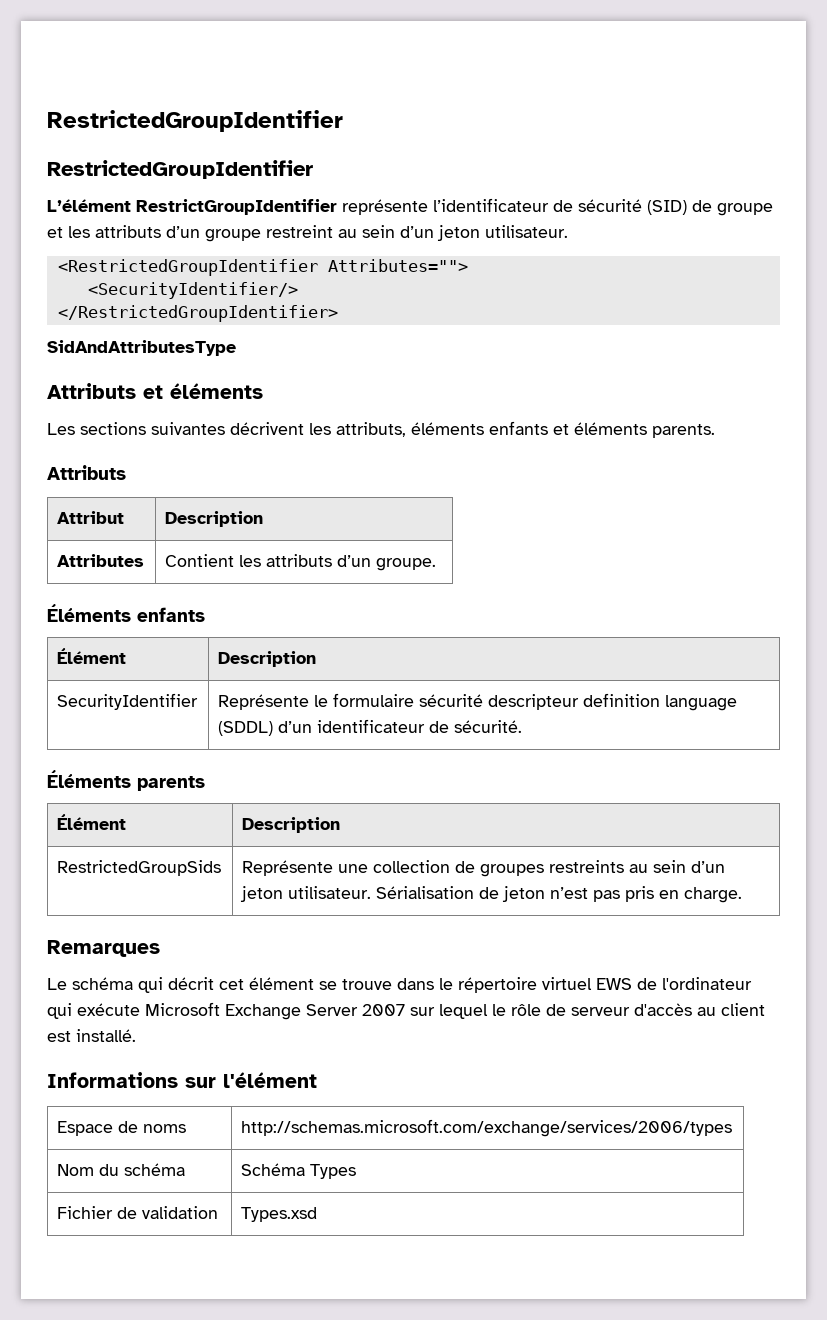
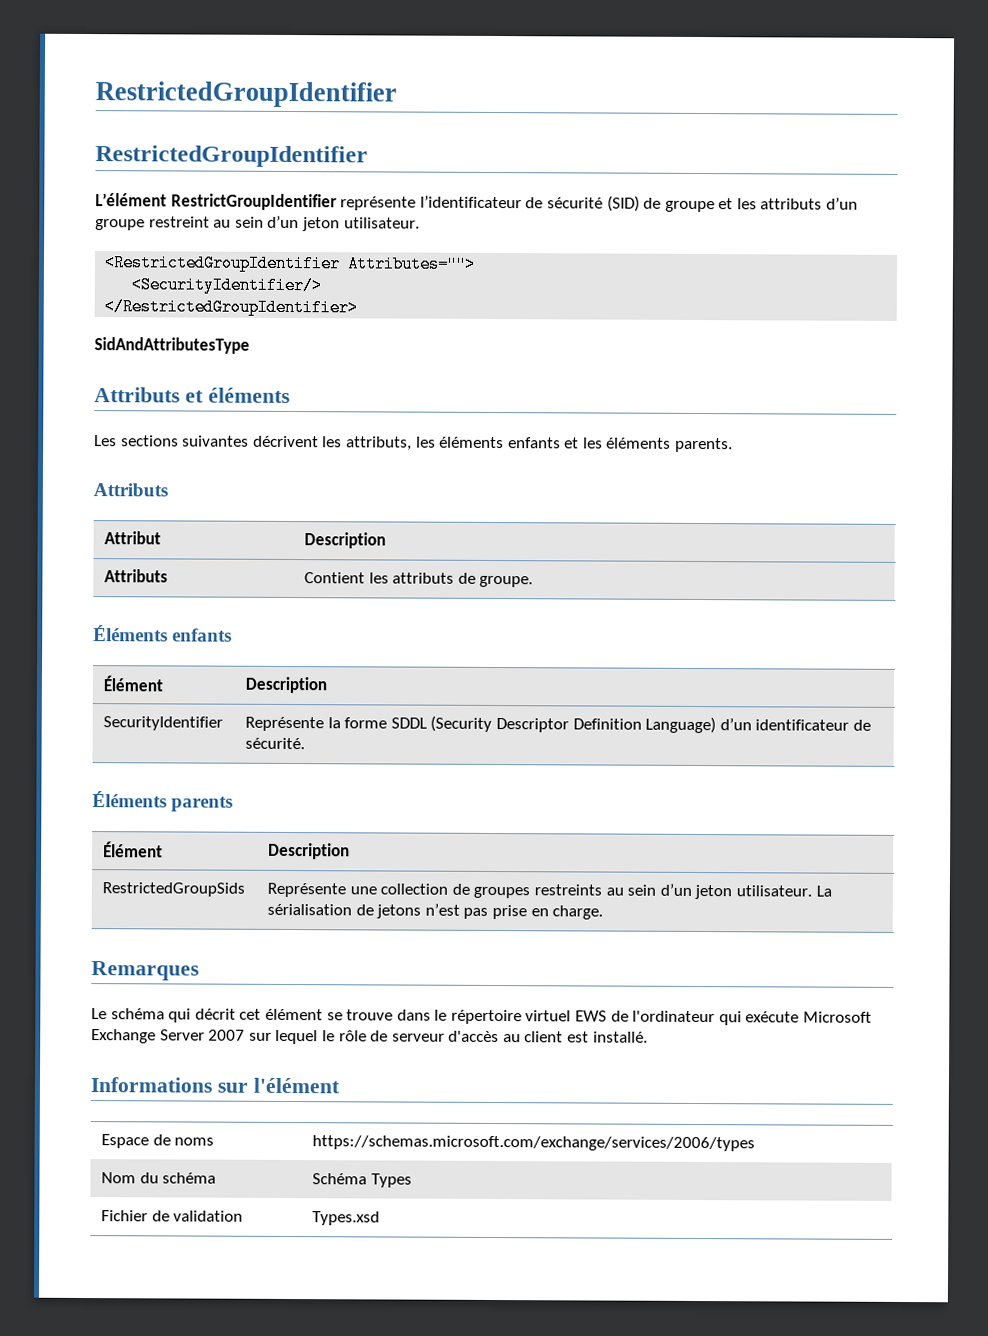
(406, 429) none -> [415,436,436,448] les
(569, 429) none -> [582,437,603,449] les
[57,554,145,567] Attributes -> [104,569,169,583] Attributs
[337,555,372,567] d’un -> [457,572,476,584] de
[314,693,738,711] [218,721,274,736] le formulaire sécurité descripteur definition language (SDDL) -> [327,715,717,734] la forme SDDL (Security Descriptor Definition Language)
[376,886,546,902] Sérialisation de jeton -> [815,885,832,897] [267,903,422,919] La sérialisation de jetons
[625,886,655,902] pris -> [491,904,527,920] prise
[241,1119,733,1137] http://schemas.microsoft.com/exchange/services/2006/types -> [312,1135,756,1152] https://schemas.microsoft.com/exchange/services/2006/types

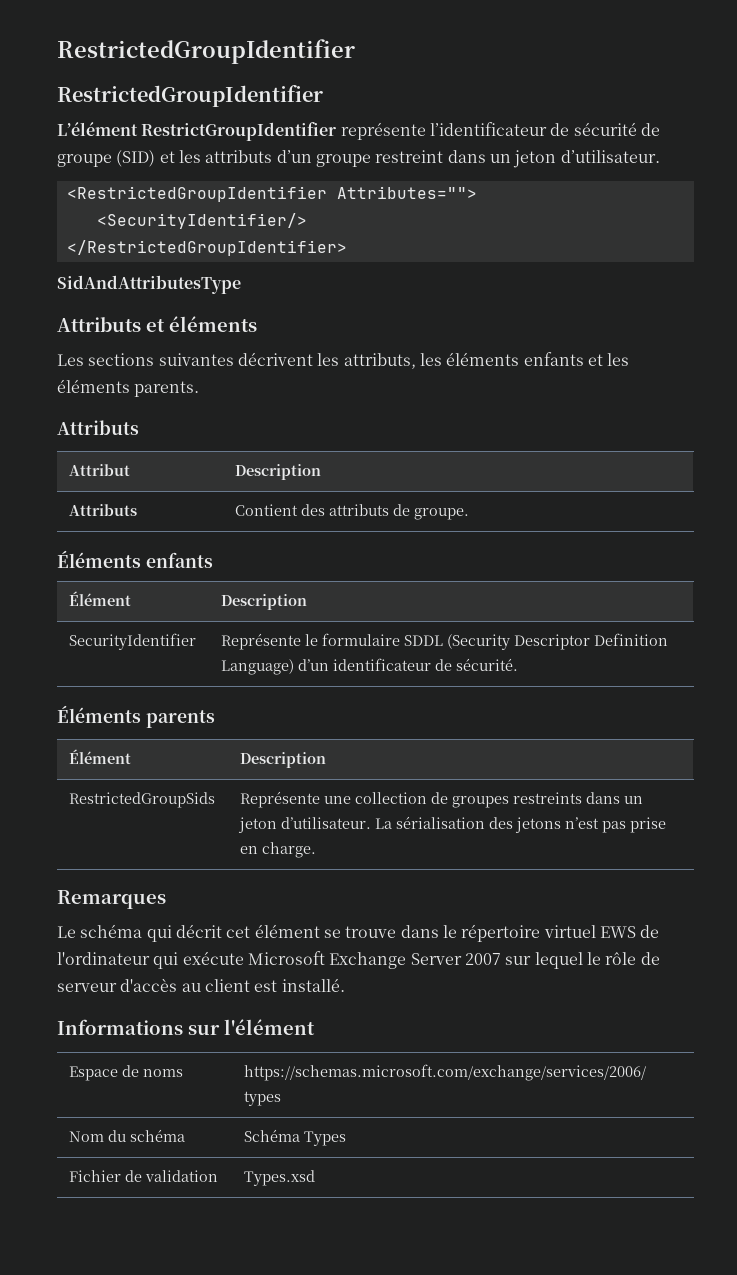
[606,195,640,212] (SID) -> (637, 129) none
(715, 206) none -> [116,150,156,167] (SID)
[213,215,420,232] au sein d’un jeton utilisateur. -> [447,150,660,168] dans un jeton d’utilisateur.
[368,572,389,584] les -> [301,504,326,516] des
[327,717,388,729] la forme -> [305,633,401,646] le formulaire
[605,883,812,900] au sein d’un jeton utilisateur. -> [586,792,644,804] [238,817,372,833] dans un jeton d’utilisateur.
[355,904,374,916] de -> [489,817,514,829] des

